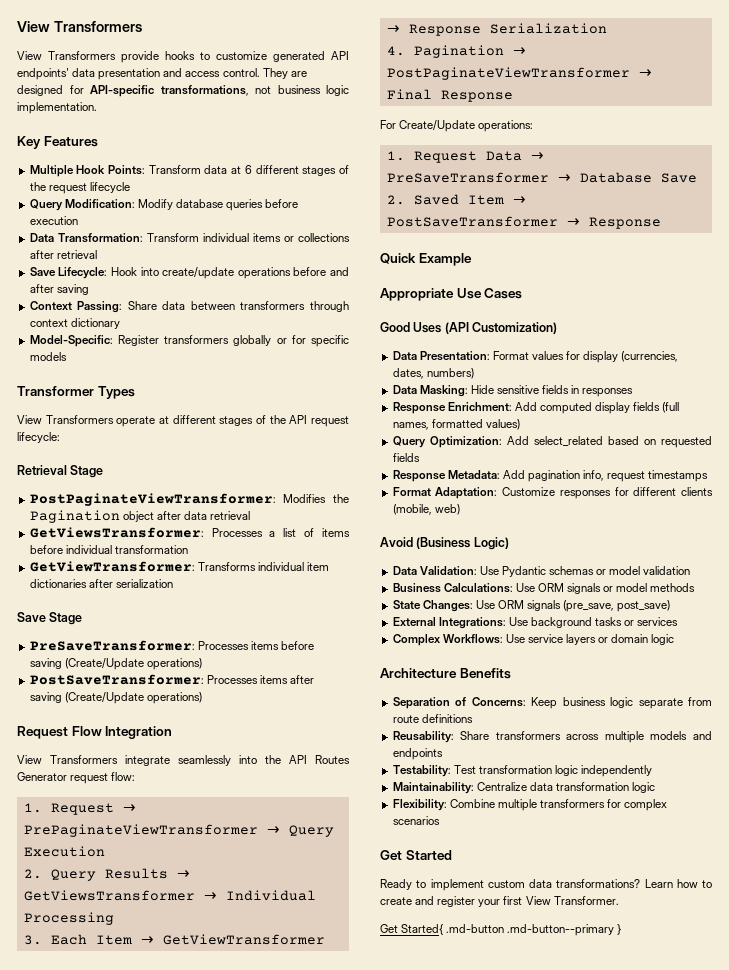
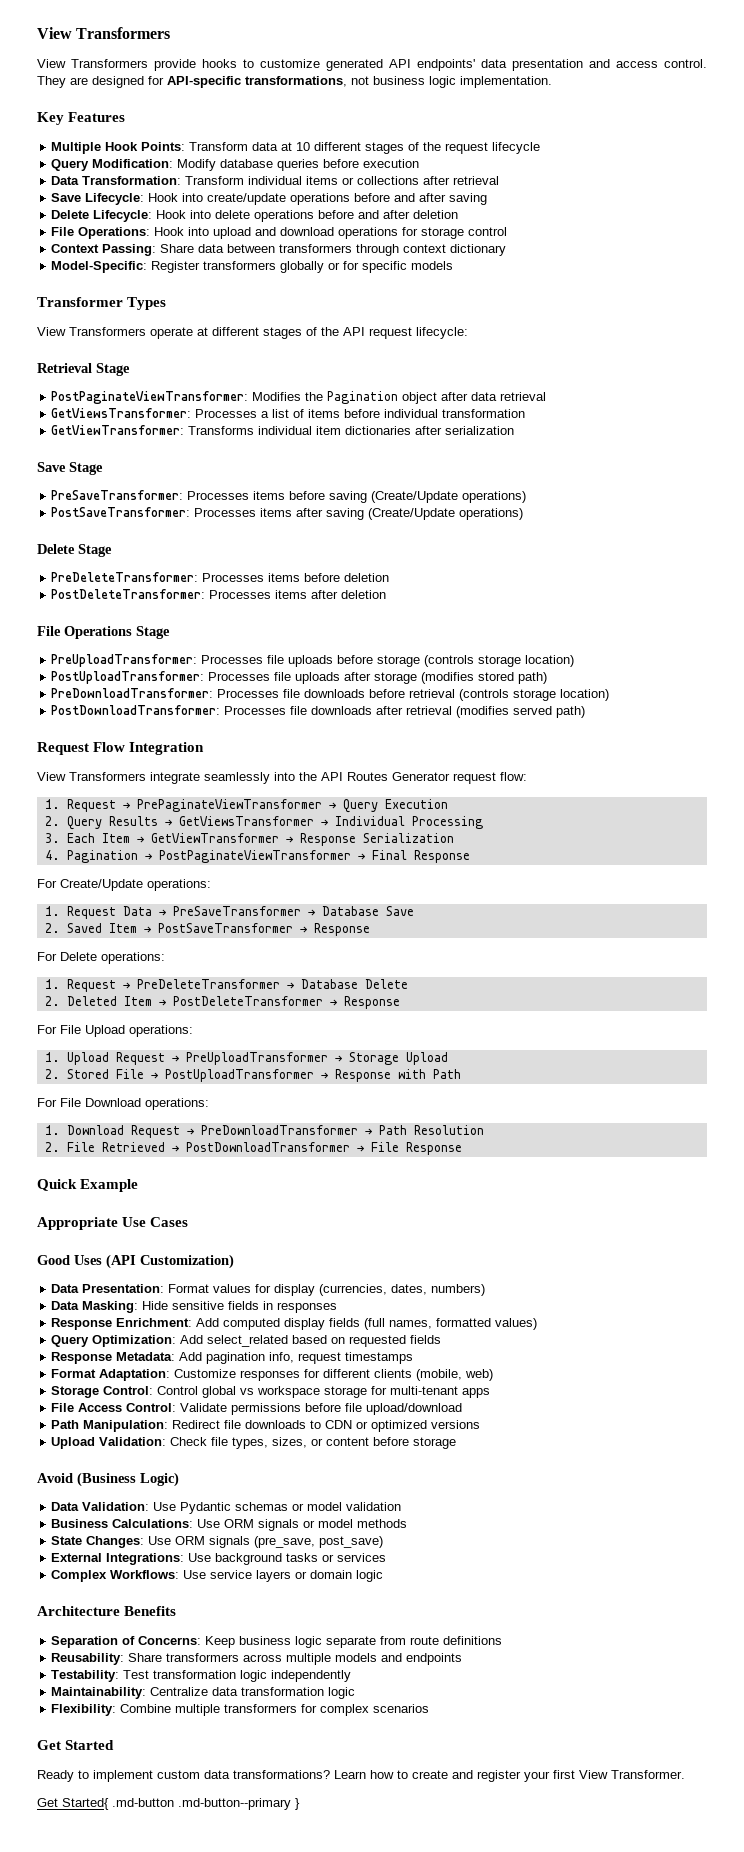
[244,165,252,174] 6 -> [296,142,311,151] 10
(89, 289) none -> [51,210,459,222] [51,227,508,239] // Delete Lifecycle: Hook into delete operations before and after deletion // File Operations: Hook into upload and download operations for storage control
(202, 698) none -> [37,544,112,557] [51,572,390,582] [51,589,387,599] [37,626,170,639] [51,654,575,667] [51,671,548,684] [51,688,610,701] [51,705,586,718] // Delete Stage // PreDeleteTransformer: Processes items before deletion // PostDeleteTransformer: Processes items after deletion // File Operations Stage // PreUploadTransformer: Processes file uploads before storage (controls storage location) // PostUploadTransformer: Processes file uploads after storage (modifies stored path) // PreDownloadTransformer: Processes file downloads before retrieval (controls storage location) // PostDownloadTransformer: Processes file downloads after retrieval (modifies served path)
(661, 223) none -> [37,952,165,964] [44,979,408,992] [44,996,400,1009] [37,1025,193,1037] [44,1052,448,1065] [44,1069,461,1082] [37,1098,209,1110] [44,1125,484,1138] [44,1142,462,1155] // For Delete operations: // 1. Request → PreDeleteTransformer → Database Delete // 2. Deleted Item → PostDeleteTransformer → Response // For File Upload operations: // 1. Upload Request → PreUploadTransformer → Storage Upload // 2. Stored File → PostUploadTransformer → Response with Path // For File Download operations: // 1. Download Request → PreDownloadTransformer → Path Resolution // 2. File Retrieved → PostDownloadTransformer → File Response
(460, 509) none -> [51,1386,491,1398] [51,1403,463,1415] [51,1420,481,1432] [51,1437,457,1449] // Storage Control: Control global vs workspace storage for multi-tenant apps // File Access Control: Validate permissions before file upload/download // Path Manipulation: Redirect file downloads to CDN or optimized versions // Upload Validation: Check file types, sizes, or content before storage

